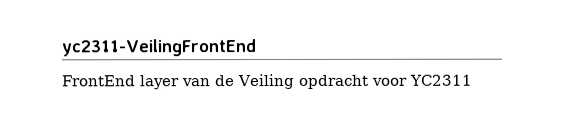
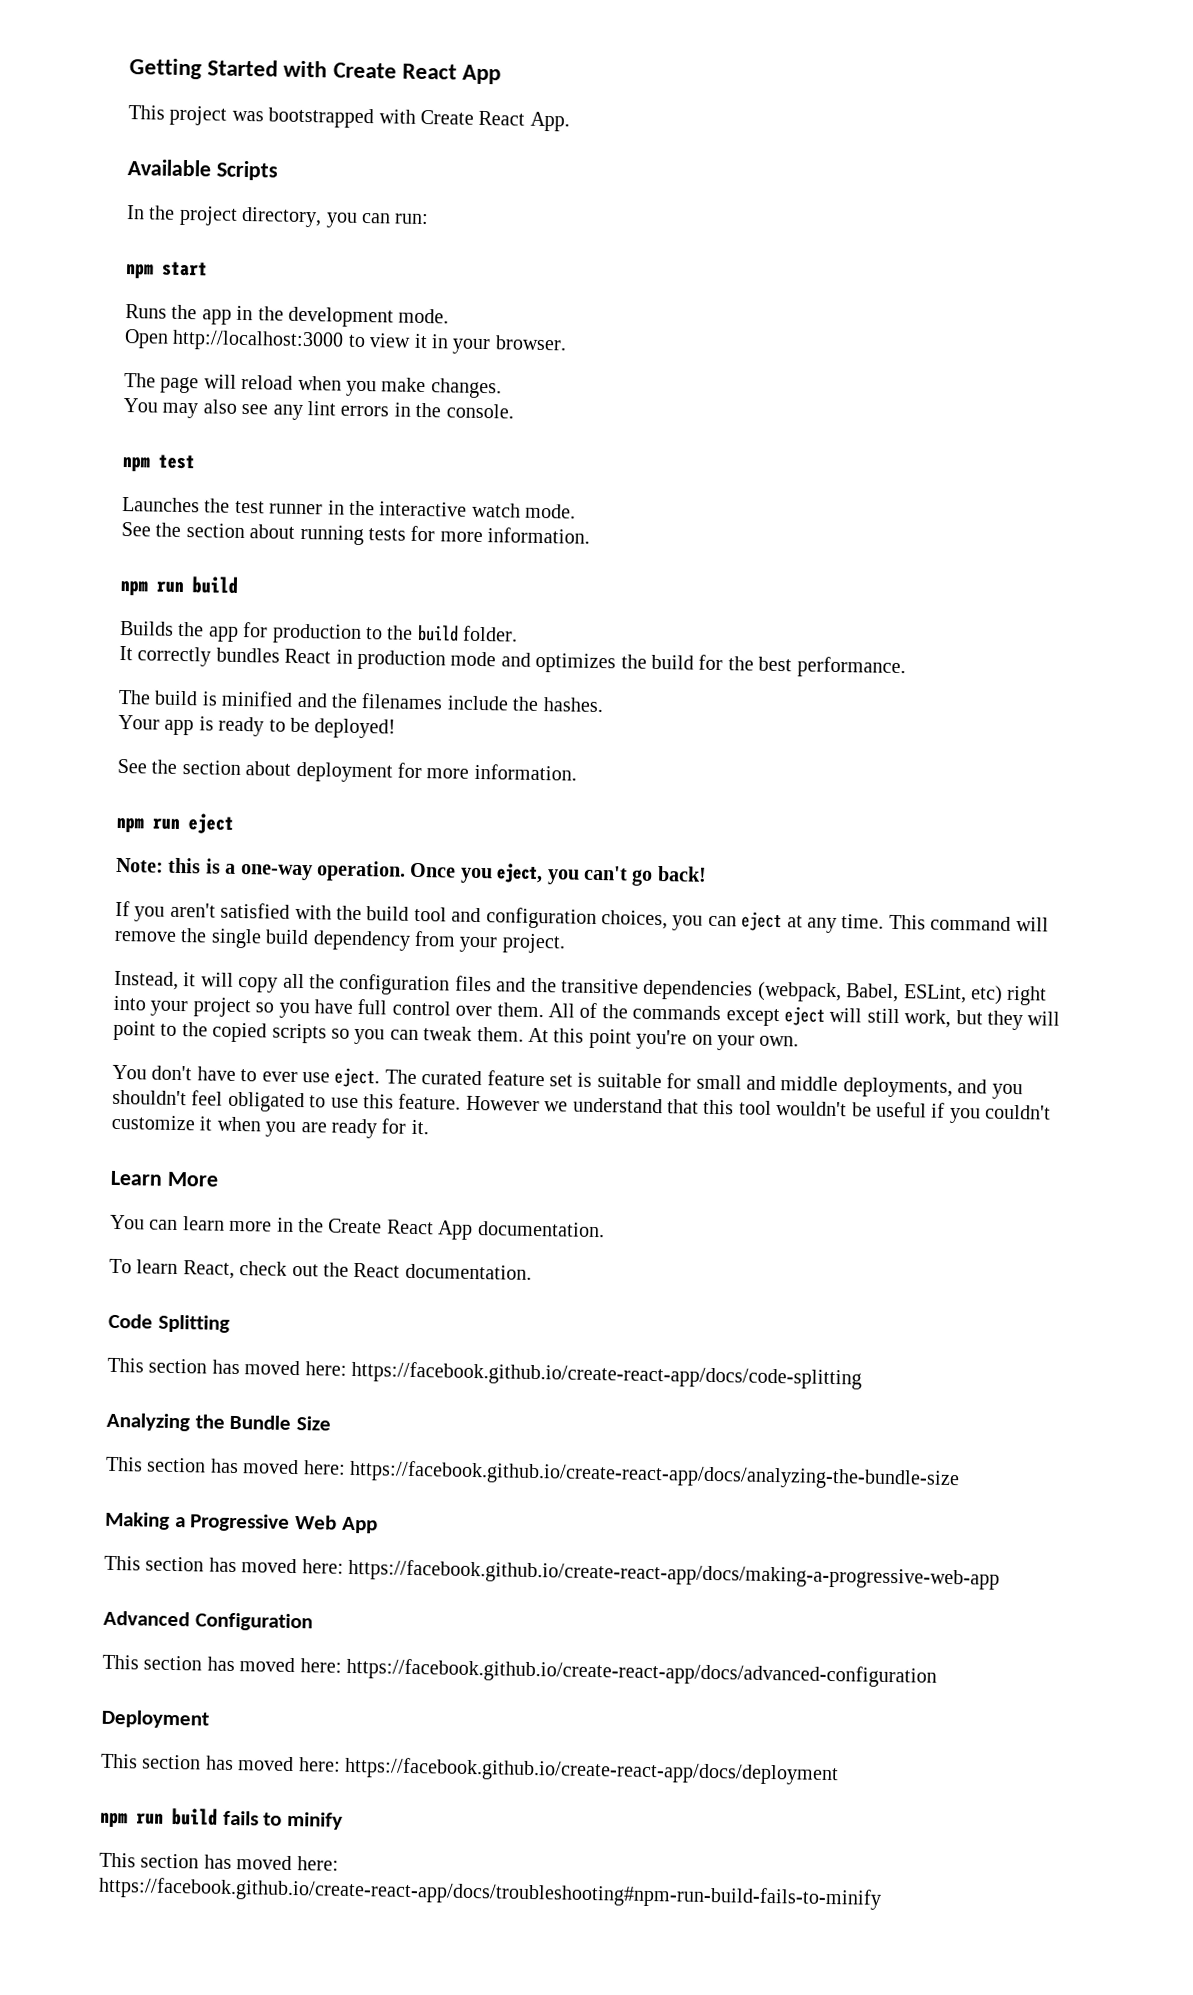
[61,39,256,57] [62,73,473,90] yc2311-VeilingFrontEnd // FrontEnd layer van de Veiling opdracht voor YC2311 -> [129,58,502,85] [128,105,570,132] [127,159,278,181] [126,205,430,228] [125,261,208,279] [125,304,450,328] [124,329,567,355] [124,373,502,399] [123,397,514,420] [122,454,196,472] [122,496,577,519] [121,521,591,546] [120,576,238,596] [120,620,519,645] [119,645,906,679] [118,689,604,713] [118,714,397,739] [117,758,577,783] [116,813,235,834] [116,857,707,886] [115,900,1049,934] [114,928,566,954] [114,970,1048,1006] [113,995,1061,1031] [113,1020,800,1051] [112,1064,1023,1100] [112,1089,1052,1124] [111,1114,429,1139] [110,1170,219,1187] [110,1214,605,1240] [109,1258,532,1280] [108,1313,230,1333] [107,1357,862,1390] [106,1412,332,1432] [106,1456,960,1491] [105,1511,378,1534] [104,1555,1000,1590] [103,1610,313,1632] [102,1654,937,1688] [101,1709,209,1729] [101,1753,839,1786] [100,1808,344,1830] [99,1852,339,1871] [98,1876,882,1910] Getting Started with Create React App // This project was bootstrapped with Create React App. // Available Scripts // In the project directory, you can run: // npm start // Runs the app in the development mode. // Open http://localhost:3000 to view it in your browser. // The page will reload when you make changes. // You may also see any lint errors in the console. // npm test // Launches the test runner in the interactive watch mode. // See the section about running tests for more information. // npm run build // Builds the app for production to the build folder. // It correctly bundles React in production mode and optimizes the build for the best performance. // The build is minified and the filenames include the hashes. // Your app is ready to be deployed! // See the section about deployment for more information. // npm run eject // Note: this is a one-way operation. Once you eject, you can't go back! // If you aren't satisfied with the build tool and configuration choices, you can eject at any time. This command will remove the single build dependency from your project. // Instead, it will copy all the configuration files and the transitive dependencies (webpack, Babel, ESLint, etc) right into your project so you have full control over them. All of the commands except eject will still work, but they will point to the copied scripts so you can tweak them. At this point you're on your own. // You don't have to ever use eject. The curated feature set is suitable for small and middle deployments, and you shouldn't feel obligated to use this feature. However we understand that this tool wouldn't be useful if you couldn't customize it when you are ready for it. // Learn More // You can learn more in the Create React App documentation. // To learn React, check out the React documentation. // Code Splitting // This section has moved here: https://facebook.github.io/create-react-app/docs/code-splitting // Analyzing the Bundle Size // This section has moved here: https://facebook.github.io/create-react-app/docs/analyzing-the-bundle-size // Making a Progressive Web App // This section has moved here: https://facebook.github.io/create-react-app/docs/making-a-progressive-web-app // Advanced Configuration // This section has moved here: https://facebook.github.io/create-react-app/docs/advanced-configuration // Deployment // This section has moved here: https://facebook.github.io/create-react-app/docs/deployment // npm run build fails to minify // This section has moved here: https://facebook.github.io/create-react-app/docs/troubleshooting#npm-run-build-fails-to-minify

